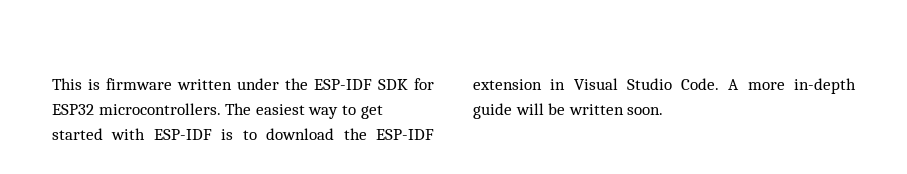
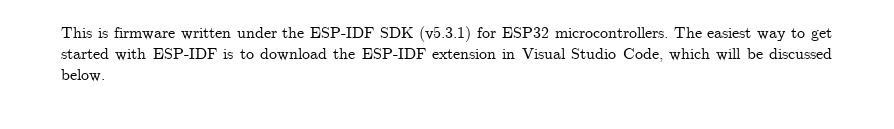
(408, 84) none -> [419,26,471,42] (v5.3.1)
[681,78,856,94] [473,103,664,119] Code. A more in-depth guide will be written soon. -> [622,48,832,62] [61,69,105,82] Code, which will be discussed below.

